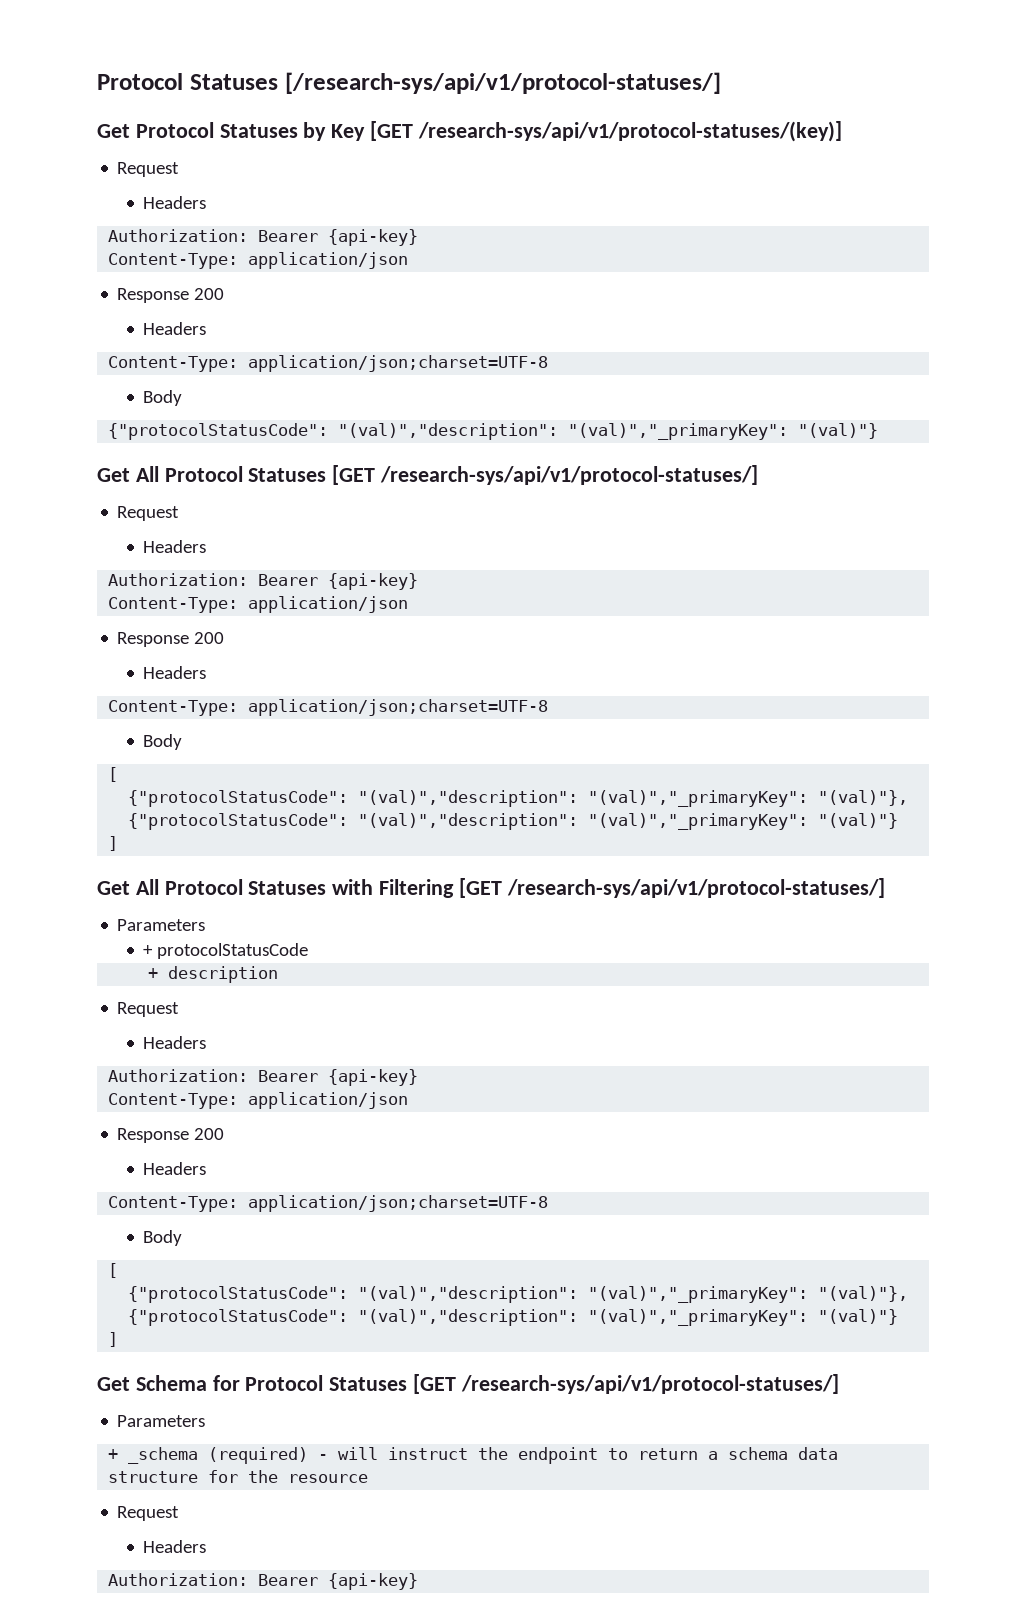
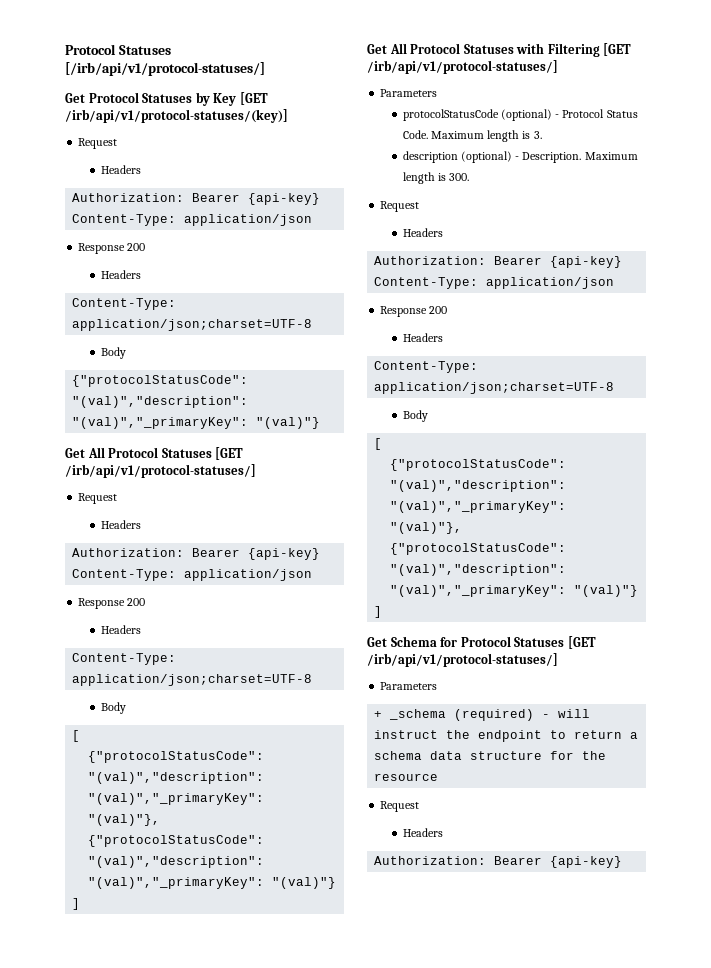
[97,72,721,94] Protocol Statuses [/research-sys/api/v1/protocol-statuses/] -> [65,44,171,55] [65,62,265,76] Protocol Statuses [/irb/api/v1/protocol-statuses/]
[417,121,842,142] /research-sys/api/v1/protocol-statuses/(key)] -> [65,109,288,123] /irb/api/v1/protocol-statuses/(key)]
[380,465,759,485] /research-sys/api/v1/protocol-statuses/] -> [65,464,256,478] /irb/api/v1/protocol-statuses/]
[506,878,885,898] [117,919,206,931] [143,945,154,956] /research-sys/api/v1/protocol-statuses/] // Parameters // + -> [367,60,558,74] [380,89,438,97] /irb/api/v1/protocol-statuses/] // Parameters //
[148,966,279,983] // + description -> [500,109,638,121] [402,130,542,142] [402,151,638,163] [402,172,470,184] (optional) - Protocol Status Code. Maximum length is 3. // description (optional) - Description. Maximum length is 300.
[460,1374,839,1394] /research-sys/api/v1/protocol-statuses/] -> [367,653,558,667] /irb/api/v1/protocol-statuses/]

